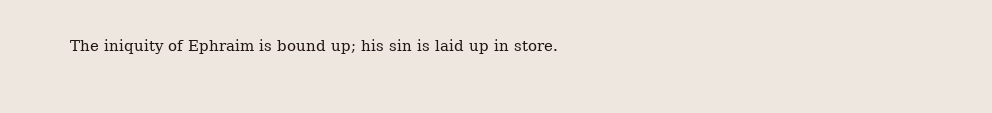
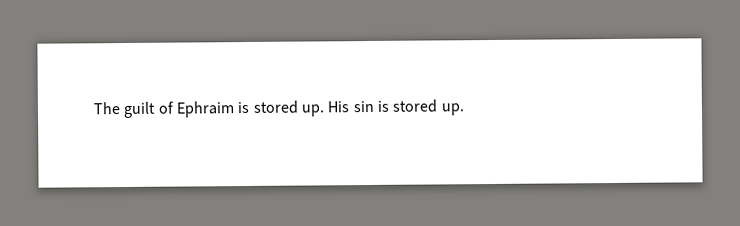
[104,39,164,54] iniquity -> [123,101,157,119] guilt
[277,39,558,54] bound up; his sin is laid up in store. -> [252,99,465,117] stored up. His sin is stored up.

